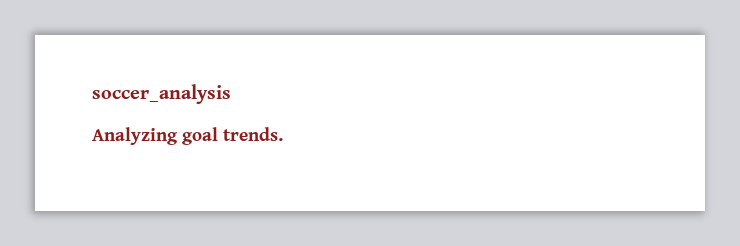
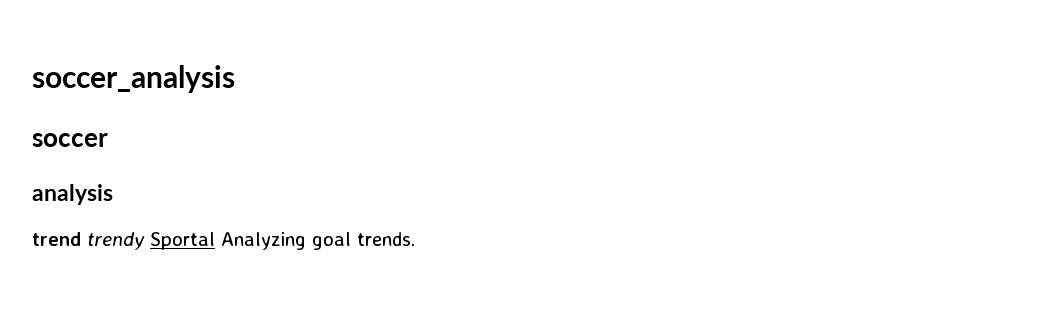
(231, 94) none -> [32,133,108,147] [32,184,113,205] [32,232,215,250] soccer // analysis // trend trendy Sportal

